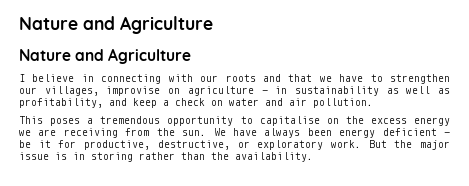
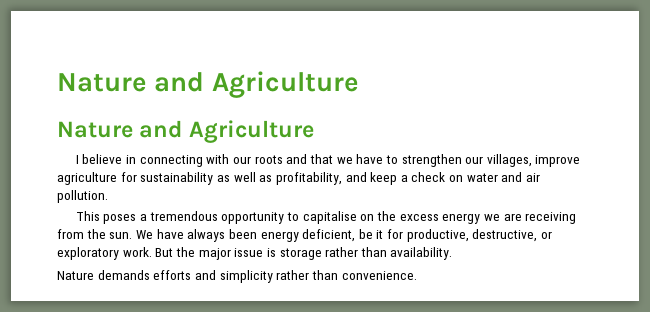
[106,86,288,96] improvise on agriculture - in -> [535,155,581,167] [57,172,137,185] improve agriculture for
[382,128,450,136] deficient - -> [302,229,356,242] deficient,
[73,152,229,162] in storing rather than the -> [279,247,387,260] storage rather than
(313, 157) none -> [57,270,417,283] // Nature demands efforts and simplicity rather than convenience.

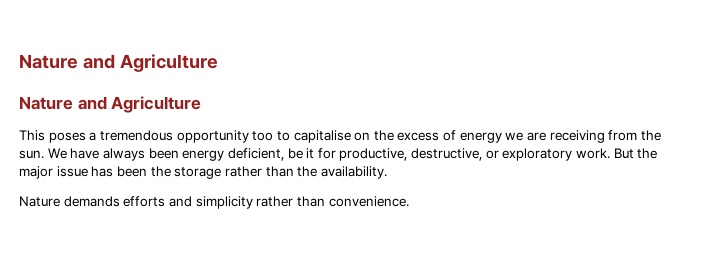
[75,154,581,167] [57,172,541,185] [57,190,108,203] // I believe in connecting with our roots and that we have to strengthen our villages, improve agriculture for sustainability as well as profitability, and keep a check on water and air pollution. -> (202, 104) none
(285, 218) none -> [252,131,274,141] too
(439, 217) none -> [443,130,457,141] of
[266,248,276,257] is -> [91,166,171,177] has been the
(387, 252) none -> [297,166,318,177] the

